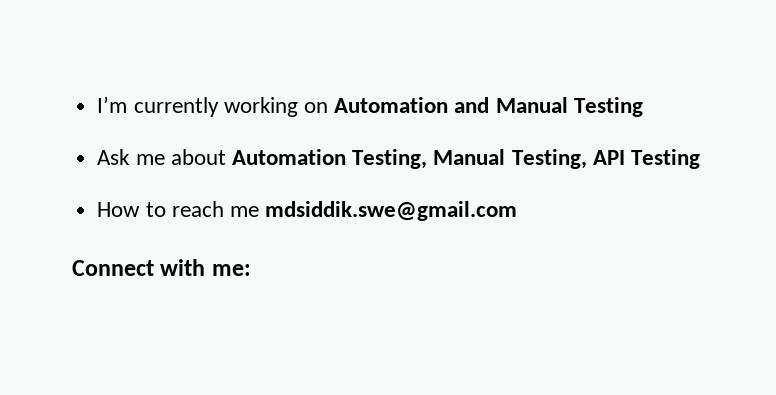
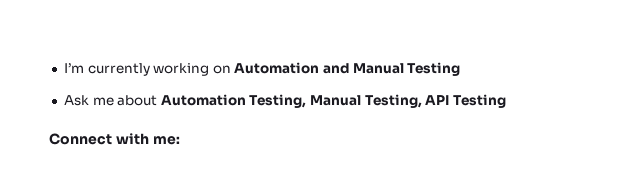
[97,201,518,221] // How to reach me mdsiddik.swe@gmail.com -> (507, 101) none

